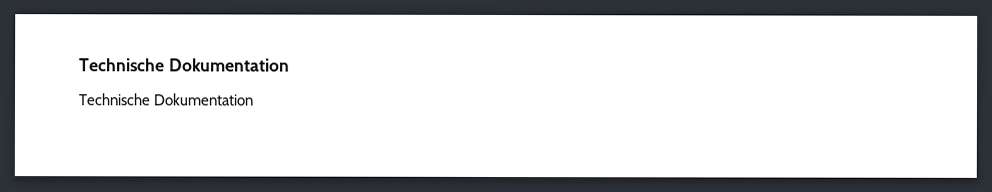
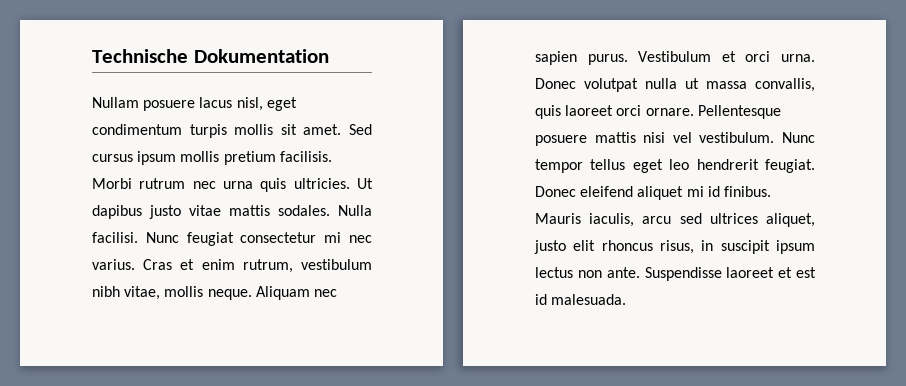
[78,93,255,106] Technische Dokumentation -> [92,97,297,111] [92,124,372,138] [92,151,332,165] [92,178,373,192] [92,205,372,219] [92,232,372,246] [92,259,372,273] [92,286,337,300] [535,51,815,65] [535,78,815,92] [535,105,781,119] [535,132,815,146] [535,159,815,173] [535,186,771,200] [535,213,815,227] [534,240,815,254] [535,267,816,281] [535,294,627,305] Nullam posuere lacus nisl, eget condimentum turpis mollis sit amet. Sed cursus ipsum mollis pretium facilisis. Morbi rutrum nec urna quis ultricies. Ut dapibus justo vitae mattis sodales. Nulla facilisi. Nunc feugiat consectetur mi nec varius. Cras et enim rutrum, vestibulum nibh vitae, mollis neque. Aliquam nec sapien purus. Vestibulum et orci urna. Donec volutpat nulla ut massa convallis, quis laoreet orci ornare. Pellentesque posuere mattis nisi vel vestibulum. Nunc tempor tellus eget leo hendrerit feugiat. Donec eleifend aliquet mi id finibus. Mauris iaculis, arcu sed ultrices aliquet, justo elit rhoncus risus, in suscipit ipsum lectus non ante. Suspendisse laoreet et est id malesuada.

